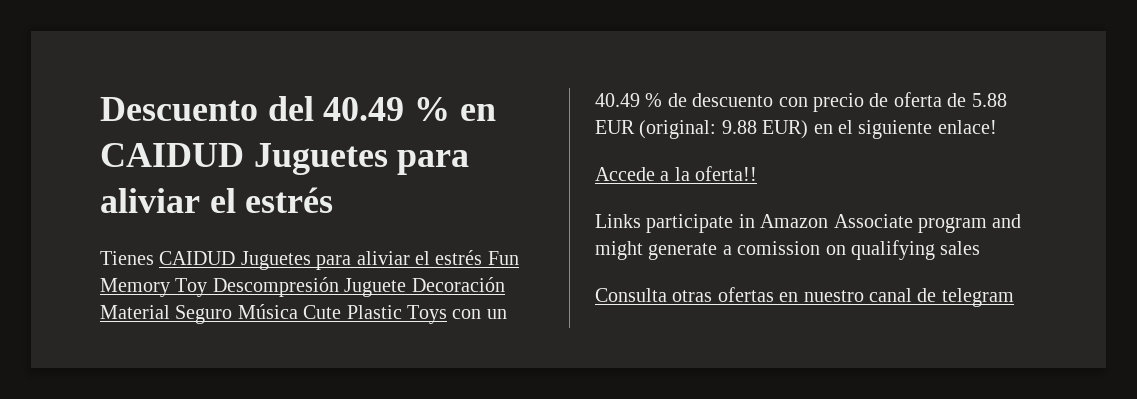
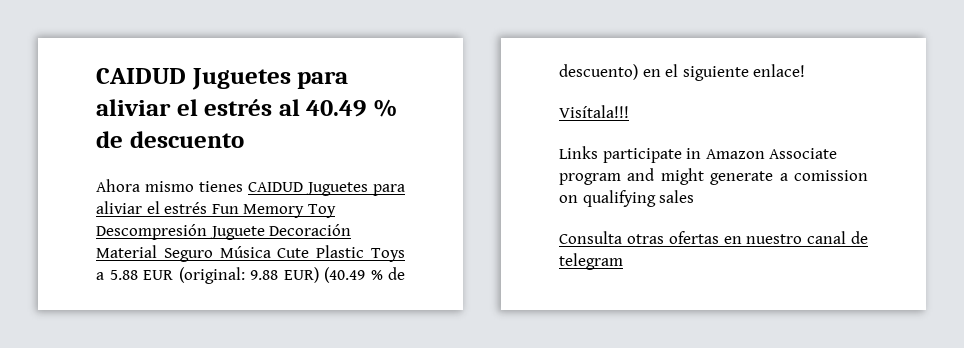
[100,96,496,121] [100,143,470,175] [100,187,334,213] [100,251,154,265] Descuento del 40.49 % en CAIDUD Juguetes para aliviar el estrés // Tienes -> [96,68,349,90] [96,99,398,117] [96,131,244,148] [96,179,243,192] CAIDUD Juguetes para aliviar el estrés al 40.49 % de descuento // Ahora mismo tienes
[452,309,507,319] [595,92,967,112] con un 40.49 % de descuento con precio de oferta de -> [96,272,104,280] a
(809, 129) none -> [324,267,405,283] [559,64,638,80] (40.49 % de descuento)
[595,166,758,181] Accede a la oferta!! -> [559,105,629,118] Visítala!!!

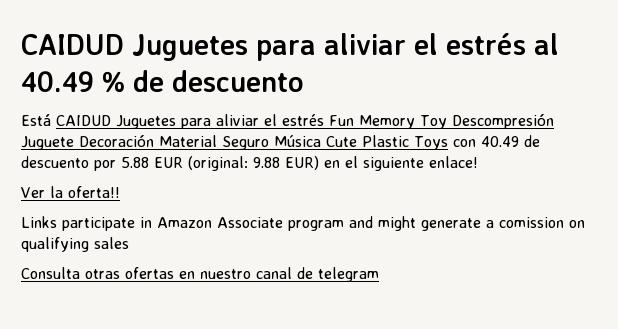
[96,179,243,192] Ahora mismo tienes -> [21,114,51,126] Está
[96,272,104,280] a -> [452,135,540,147] [21,156,116,171] con 40.49 de descuento por
[324,267,405,283] [559,64,638,80] (40.49 % de descuento) -> (319, 163) none
[559,105,629,118] Visítala!!! -> [21,186,120,198] Ver la oferta!!

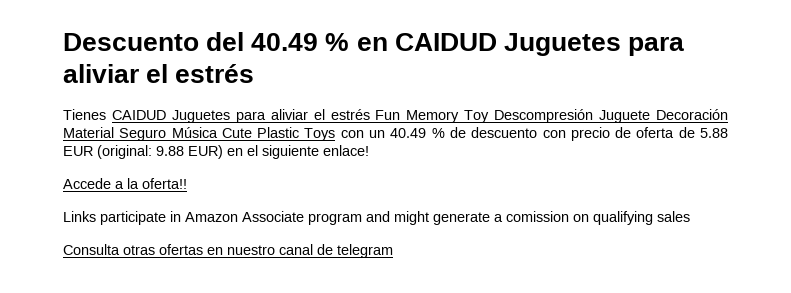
[21,33,559,61] [21,70,304,92] [21,114,51,126] CAIDUD Juguetes para aliviar el estrés al 40.49 % de descuento // Está -> [63,32,685,56] [63,64,255,83] [63,109,106,120] Descuento del 40.49 % en CAIDUD Juguetes para aliviar el estrés // Tienes
[480,135,540,147] [21,156,116,171] 40.49 de descuento por -> [369,127,695,141] un 40.49 % de descuento con precio de oferta de
[21,187,45,198] Ver -> [63,178,124,189] Accede a

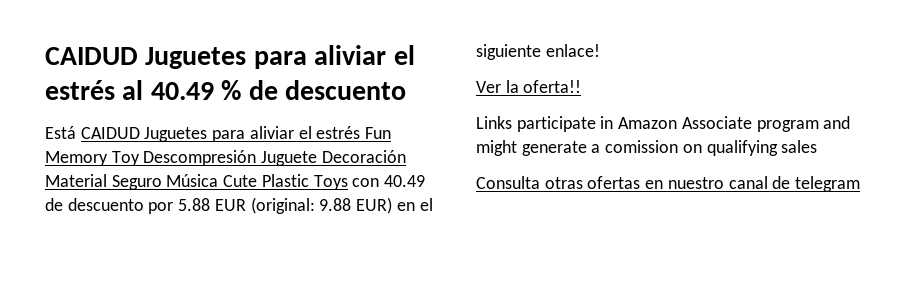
[63,32,685,56] [63,64,255,83] [63,109,106,120] Descuento del 40.49 % en CAIDUD Juguetes para aliviar el estrés // Tienes -> [45,45,415,69] [45,80,407,100] [45,126,76,139] CAIDUD Juguetes para aliviar el estrés al 40.49 % de descuento // Está
[369,127,695,141] un 40.49 % de descuento con precio de oferta de -> [384,175,426,187] [45,198,174,214] 40.49 de descuento por
[63,178,124,189] Accede a -> [476,81,501,93] Ver

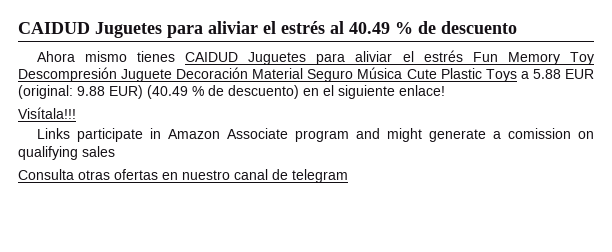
[45,126,76,139] Está -> [36,51,176,62] Ahora mismo tienes
[352,175,426,187] [45,198,174,214] con 40.49 de descuento por -> [520,71,529,79] a
(393, 205) none -> [147,85,299,99] (40.49 % de descuento)
[476,80,582,93] Ver la oferta!! -> [18,107,76,119] Visítala!!!

